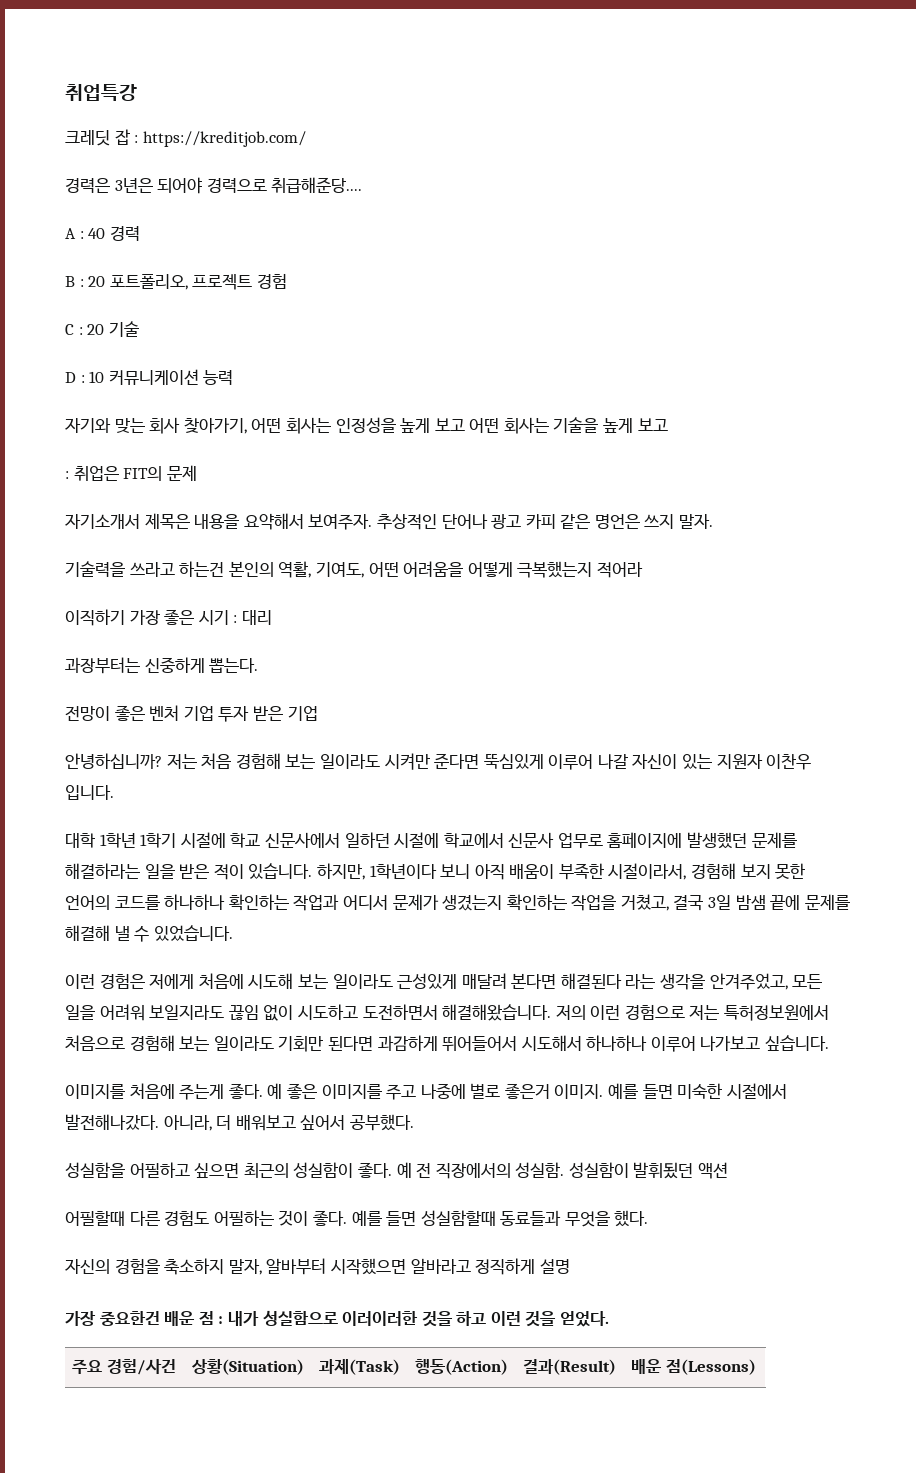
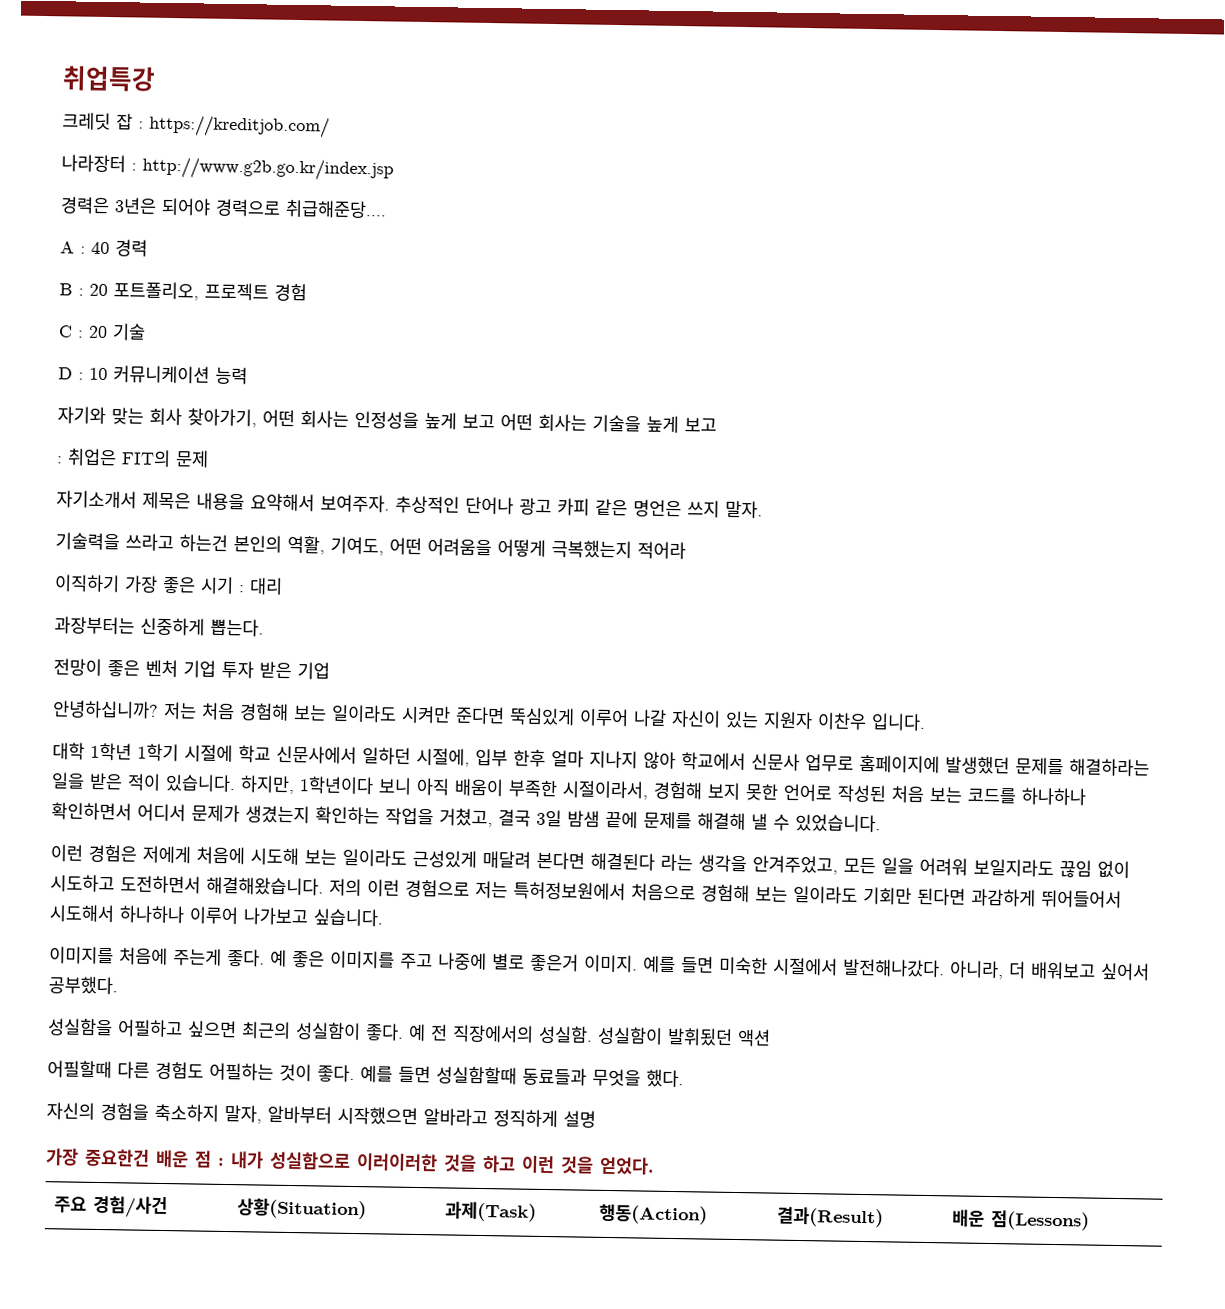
(306, 139) none -> [61,154,394,182] // 나라장터 : http://www.g2b.go.kr/index.jsp
[394,832,440,848] 시절에 -> [416,747,676,769] 시절에, 입부 한후 얼마 지나지 않아
[65,894,340,911] 언어의 코드를 하나하나 확인하는 작업과 -> [783,783,1086,806] [51,802,132,821] 언어로 작성된 처음 보는 코드를 하나하나 확인하면서

